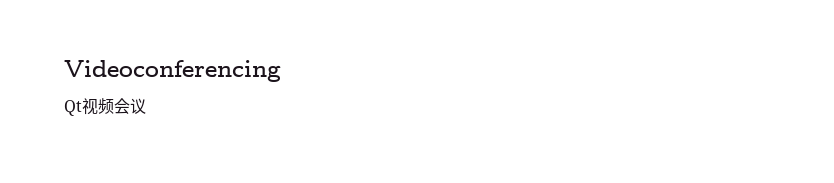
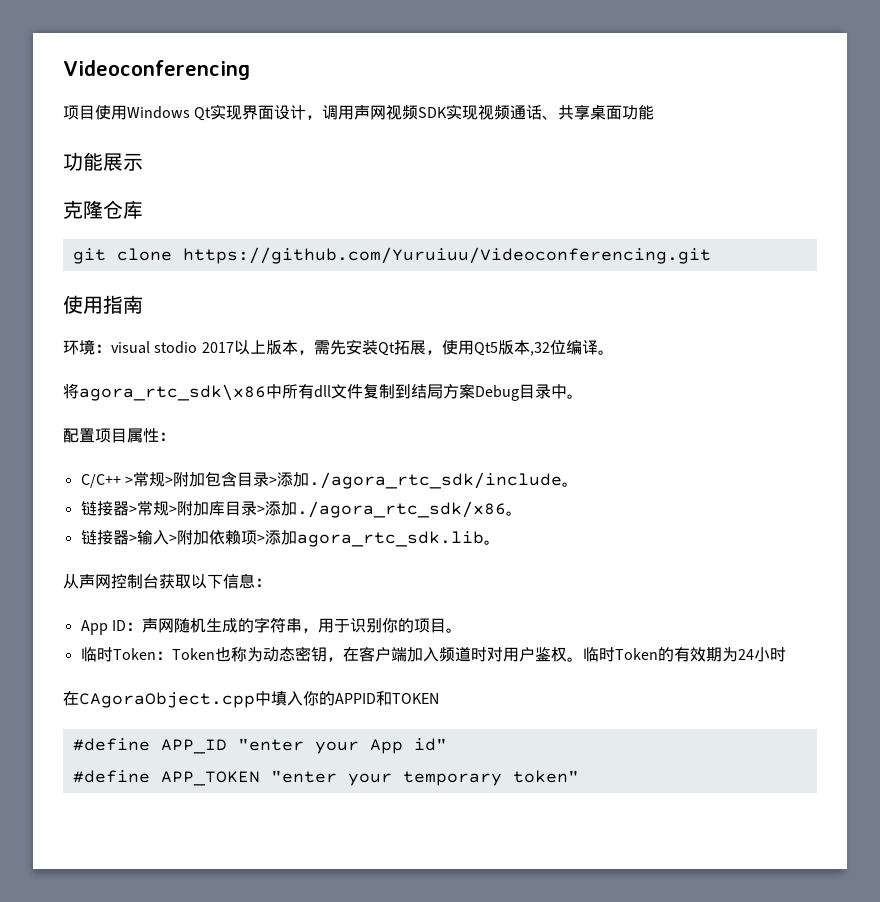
[64,98,146,116] Qt视频会议 -> [63,104,655,121] [63,152,143,171] [63,200,143,219] [72,247,711,264] [63,295,143,314] [63,339,614,356] [63,383,583,401] [63,428,175,443] [80,471,578,489] [80,501,522,518] [80,530,500,547] [63,573,271,589] [80,617,462,635] [80,646,786,662] [63,691,439,708] [72,738,447,754] [72,770,579,786] 项目使用Windows Qt实现界面设计，调用声网视频SDK实现视频通话、共享桌面功能 // 功能展示 // 克隆仓库 // git clone https://github.com/Yuruiuu/Videoconferencing.git // 使用指南 // 环境：visual stodio 2017以上版本，需先安装Qt拓展，使用Qt5版本,32位编译。 // 将agora_rtc_sdk\x86中所有dll文件复制到结局方案Debug目录中。 // 配置项目属性： // C/C++ >常规>附加包含目录>添加./agora_rtc_sdk/include。 // 链接器>常规>附加库目录>添加./agora_rtc_sdk/x86。 // 链接器>输入>附加依赖项>添加agora_rtc_sdk.lib。 // 从声网控制台获取以下信息： // App ID：声网随机生成的字符串，用于识别你的项目。 // 临时Token：Token也称为动态密钥，在客户端加入频道时对用户鉴权。临时Token的有效期为24小时 // 在CAgoraObject.cpp中填入你的APPID和TOKEN // #define APP_ID "enter your App id" // #define APP_TOKEN "enter your temporary token"

